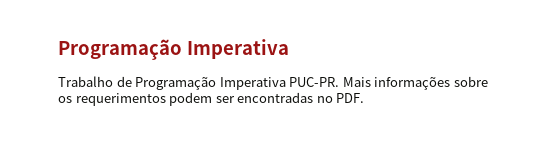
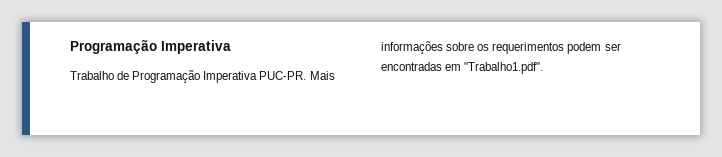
[316,93,365,103] no PDF. -> [445,62,544,74] em "Trabalho1.pdf".

